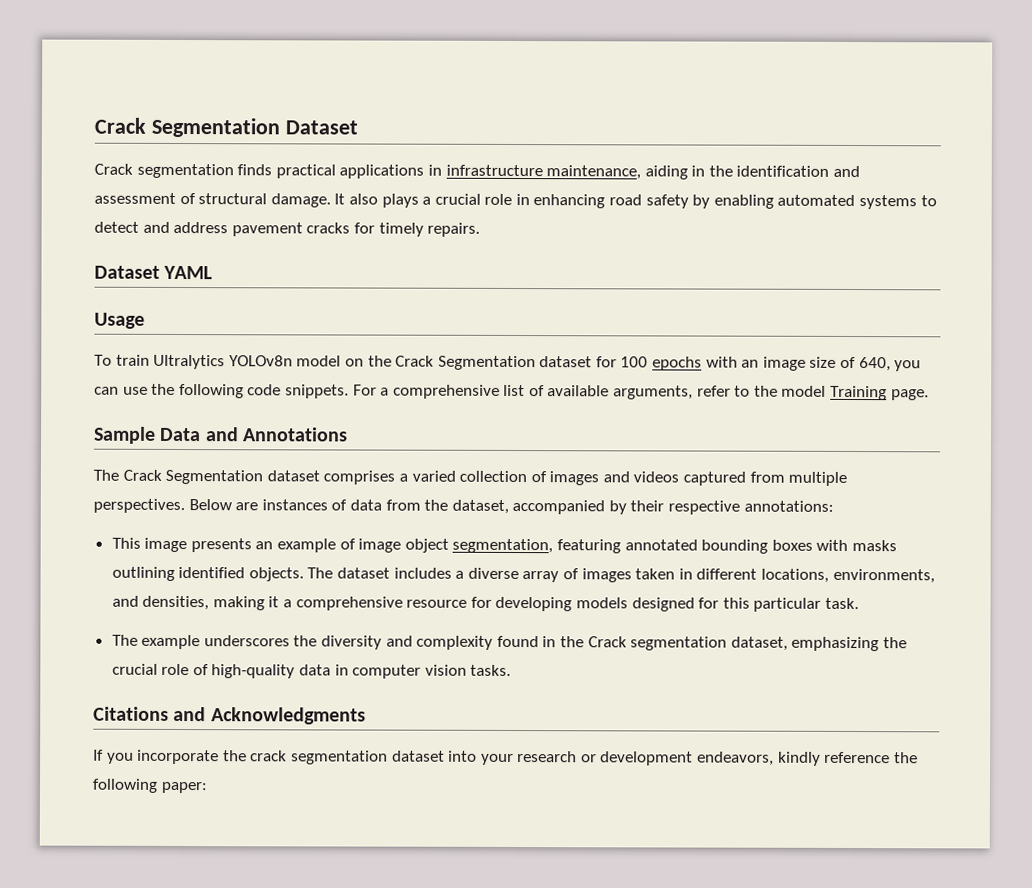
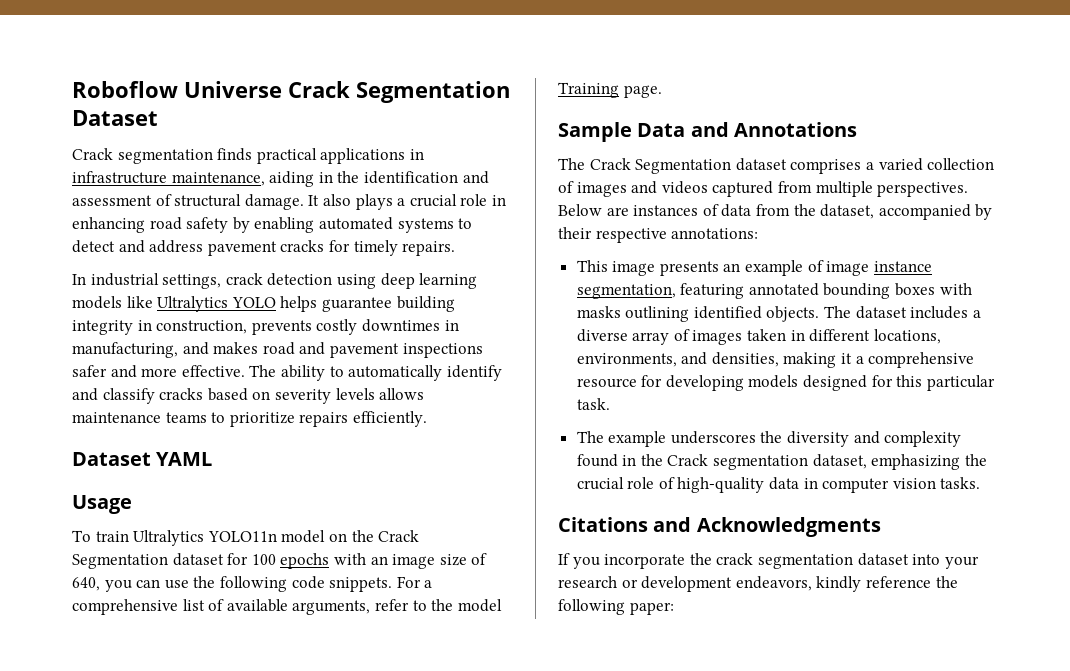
(94, 125) none -> [72,81,282,98] Roboflow Universe
(481, 229) none -> [72,273,478,289] [72,296,455,312] [72,319,459,335] [72,342,483,358] [72,365,502,381] [72,388,425,404] [72,411,427,427] // In industrial settings, crack detection using deep learning models like Ultralytics YOLO helps guarantee building integrity in construction, prevents costly downtimes in manufacturing, and makes road and pavement inspections safer and more effective. The ability to automatically identify and classify cracks based on severity levels allows maintenance teams to prioritize repairs efficiently.
[228,355,293,367] YOLOv8n -> [207,531,277,542] YOLO11n
[404,538,449,553] object -> [873,261,932,272] instance

